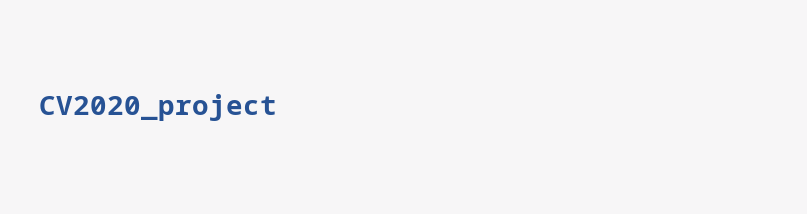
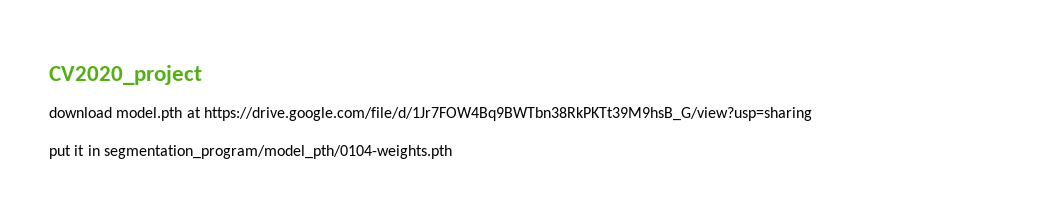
(277, 107) none -> [49,107,812,121] [49,145,452,159] // download model.pth at https://drive.google.com/file/d/1Jr7FOW4Bq9BWTbn38RkPKTt39M9hsB_G/view?usp=sharing // put it in segmentation_program/model_pth/0104-weights.pth

